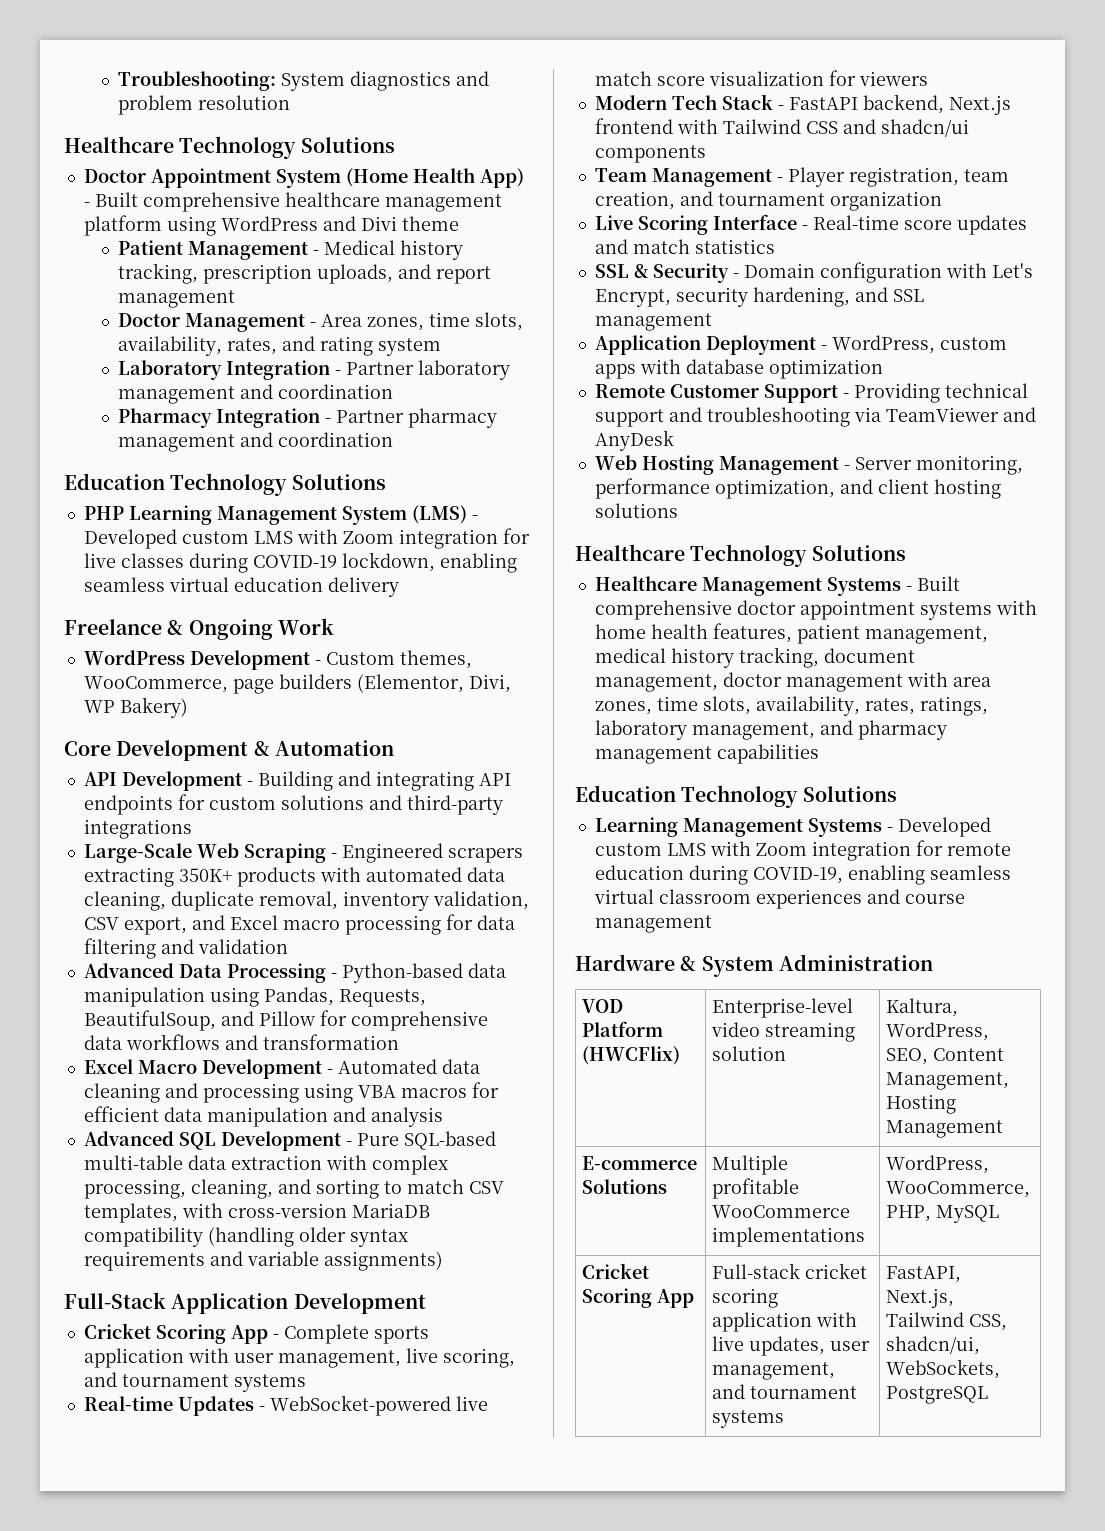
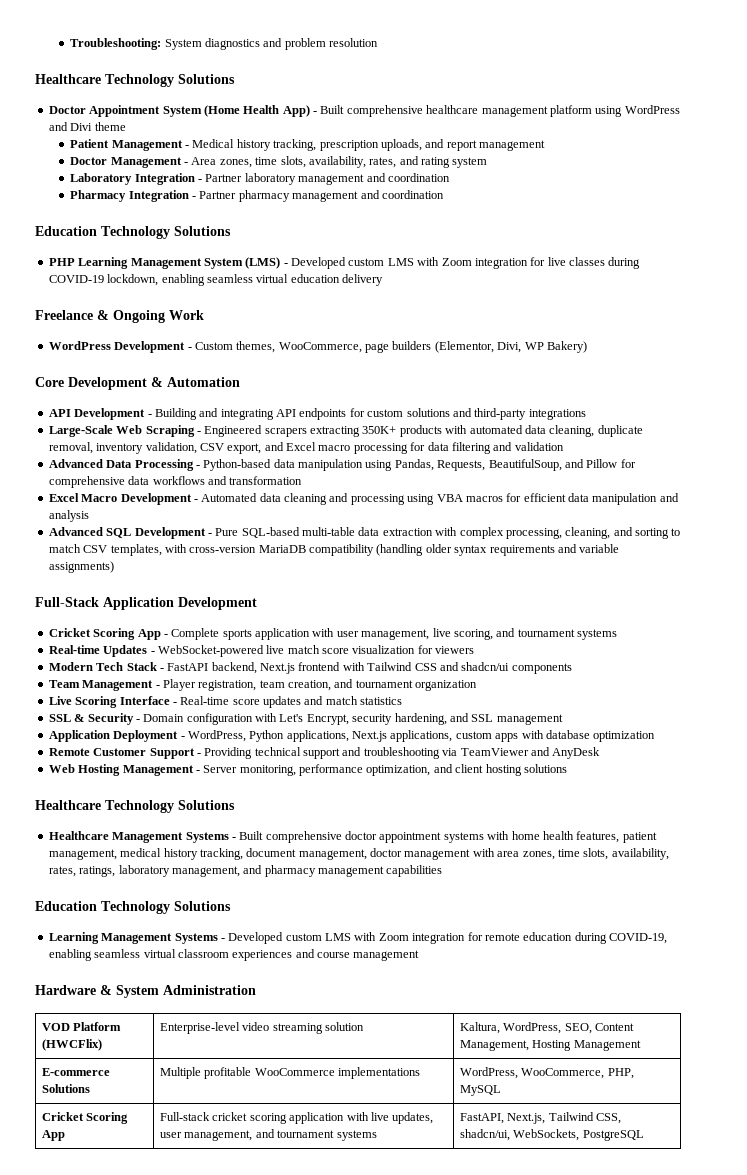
(935, 344) none -> [249,730,453,742] Python applications, Next.js applications,

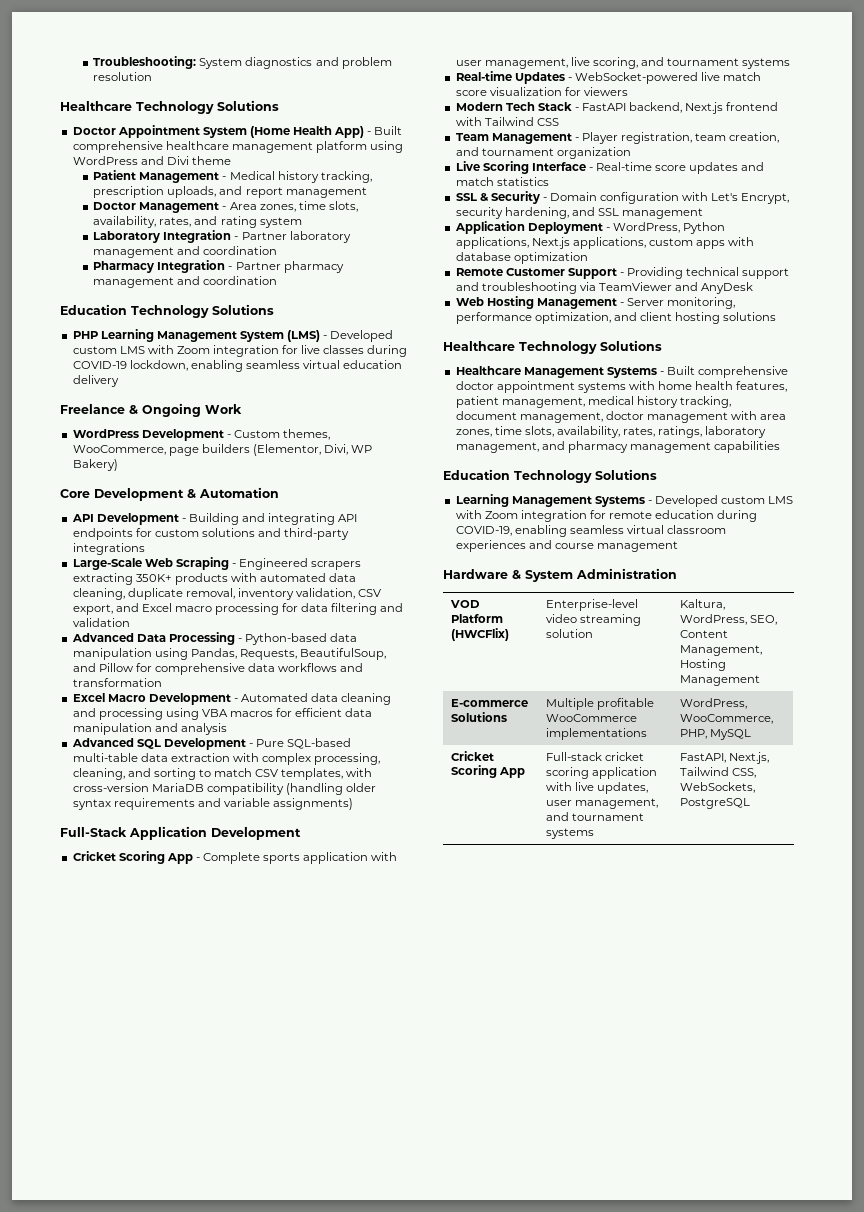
[439,662,572,674] and shadcn/ui components -> (559, 122) none
[460,1129,511,1141] shadcn/ui, -> (756, 773) none

